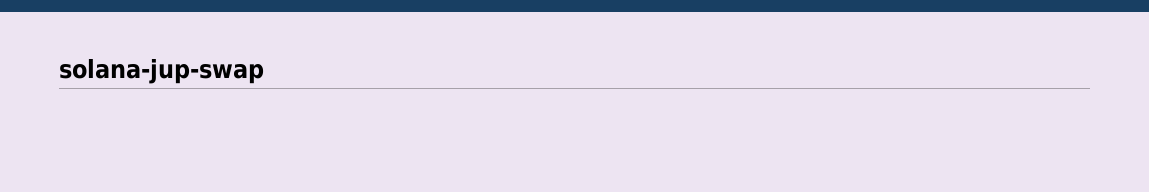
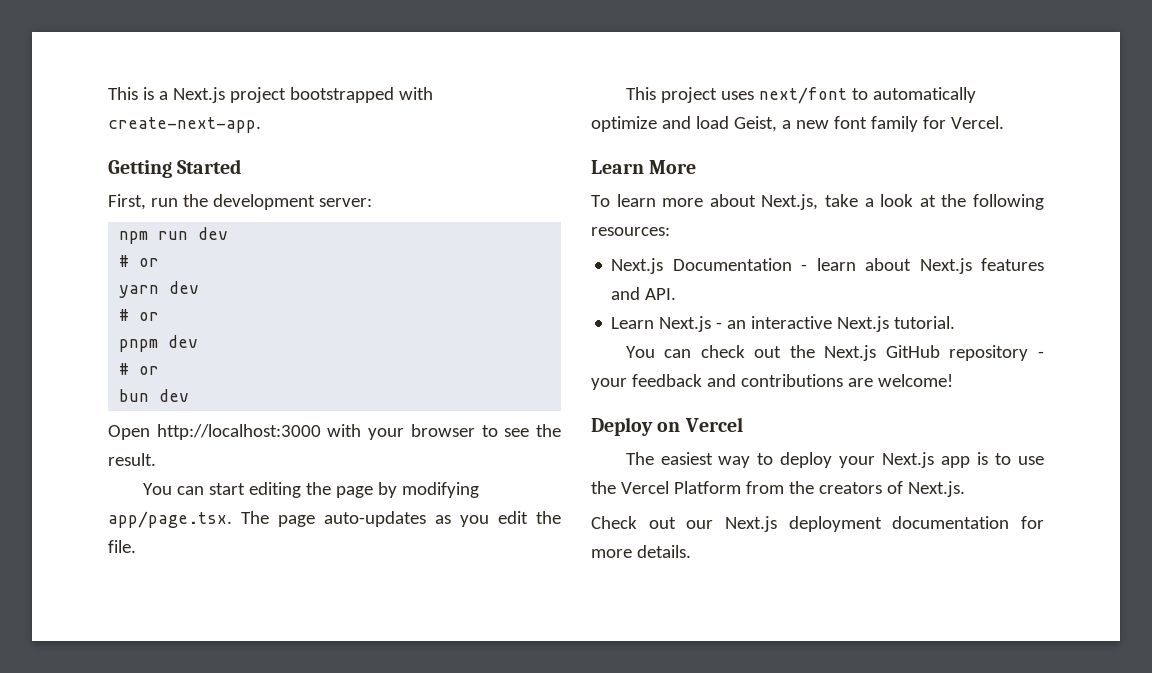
[59,59,264,84] solana-jup-swap -> [108,87,433,103] [108,117,261,133] [108,159,242,178] [108,194,372,210] [119,227,229,244] [119,255,160,267] [119,281,200,298] [119,309,160,321] [119,335,199,352] [119,363,160,375] [119,389,190,402] [108,424,561,440] [108,453,156,466] [142,482,479,498] [108,511,561,528] [108,540,136,553] [625,87,976,104] [591,116,1004,132] [591,160,697,174] [591,194,1044,210] [591,227,670,236] [611,258,1044,274] [611,287,677,300] [611,316,956,332] [625,345,1044,361] [591,374,953,390] [591,417,743,436] [625,452,1044,468] [591,481,965,497] [591,516,1044,532] [591,545,691,558] This is a Next.js project bootstrapped with create-next-app. // Getting Started // First, run the development server: // npm run dev // # or // yarn dev // # or // pnpm dev // # or // bun dev // Open http://localhost:3000 with your browser to see the result. // You can start editing the page by modifying app/page.tsx. The page auto-updates as you edit the file. // This project uses next/font to automatically optimize and load Geist, a new font family for Vercel. // Learn More // To learn more about Next.js, take a look at the following resources: // Next.js Documentation - learn about Next.js features and API. // Learn Next.js - an interactive Next.js tutorial. // You can check out the Next.js GitHub repository - your feedback and contributions are welcome! // Deploy on Vercel // The easiest way to deploy your Next.js app is to use the Vercel Platform from the creators of Next.js. // Check out our Next.js deployment documentation for more details.

